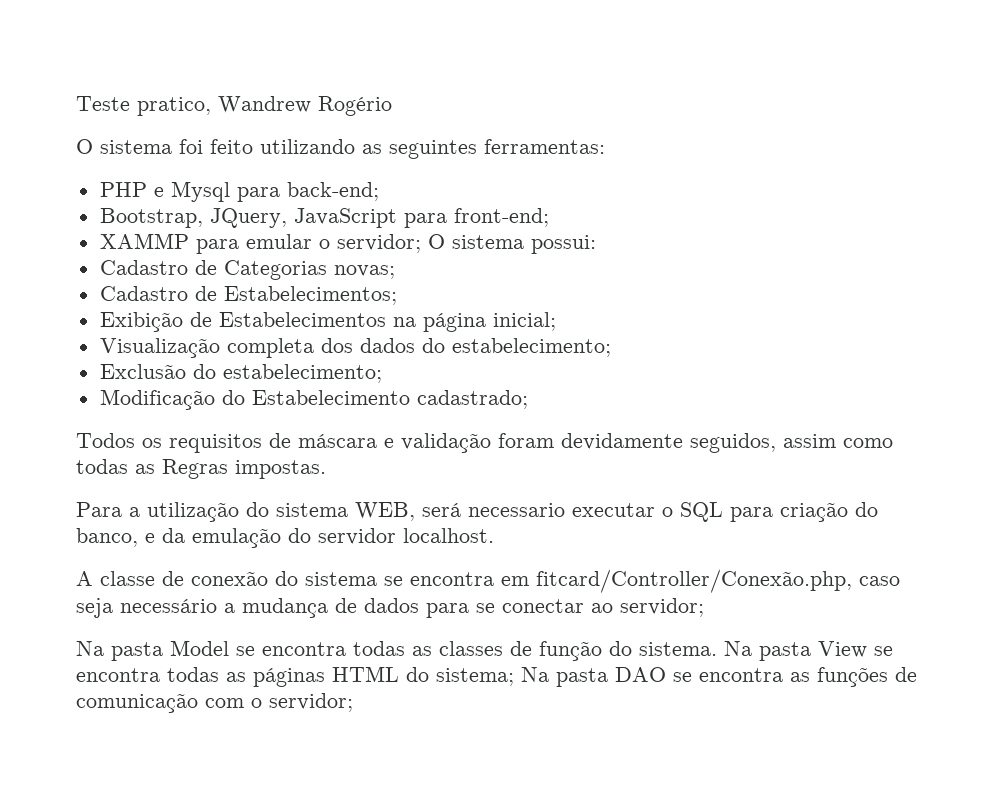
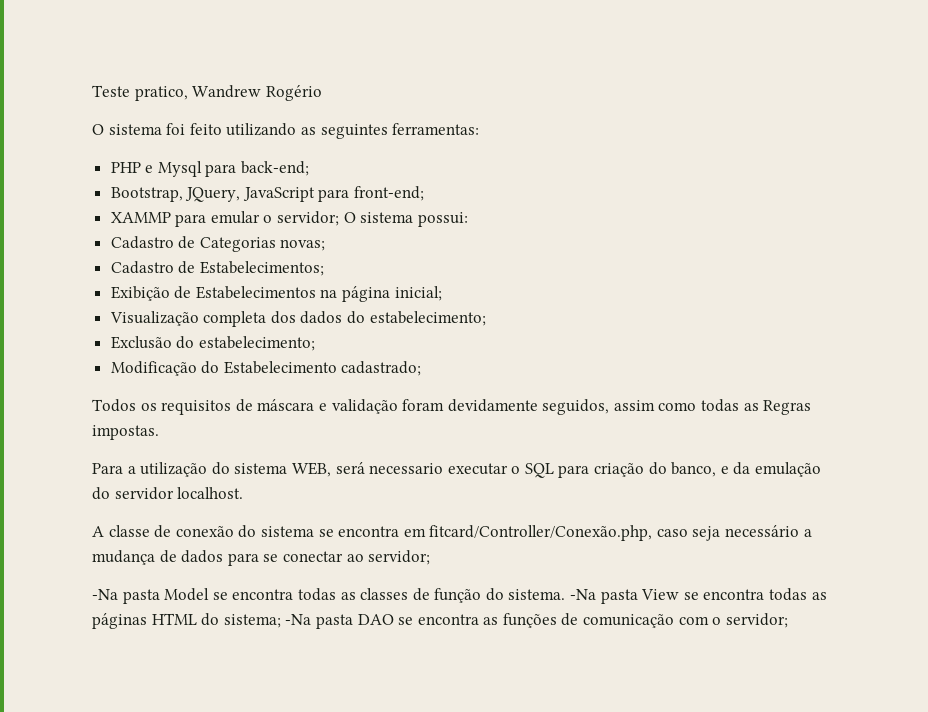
[76,641,104,656] Na -> [92,589,118,600] -Na
[724,641,752,656] Na -> [570,589,597,600] -Na
[521,667,549,682] Na -> [285,614,312,625] -Na

